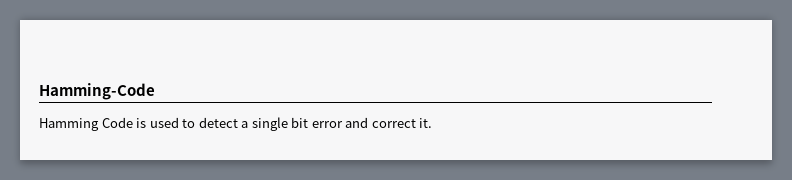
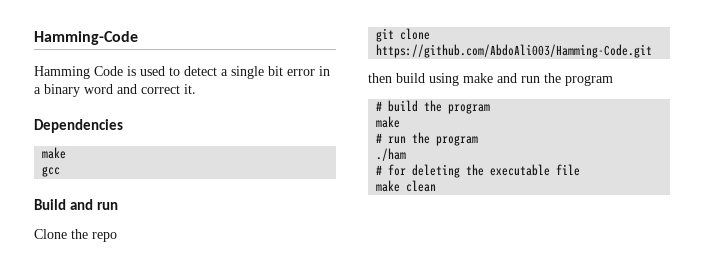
(343, 124) none -> [319,66,330,76] [34,84,113,97] in a binary word
(433, 123) none -> [34,119,123,133] [42,147,67,159] [42,166,61,177] [34,199,118,210] [34,229,117,242] [376,28,431,42] [376,44,653,58] [368,73,613,86] [376,100,491,114] [376,116,401,128] [376,132,479,146] [376,148,407,161] [376,164,581,178] [376,180,437,192] // Dependencies // make // gcc // Build and run // Clone the repo // git clone https://github.com/AbdoAli003/Hamming-Code.git // then build using make and run the program // # build the program // make // # run the program // ./ham // # for deleting the executable file // make clean

